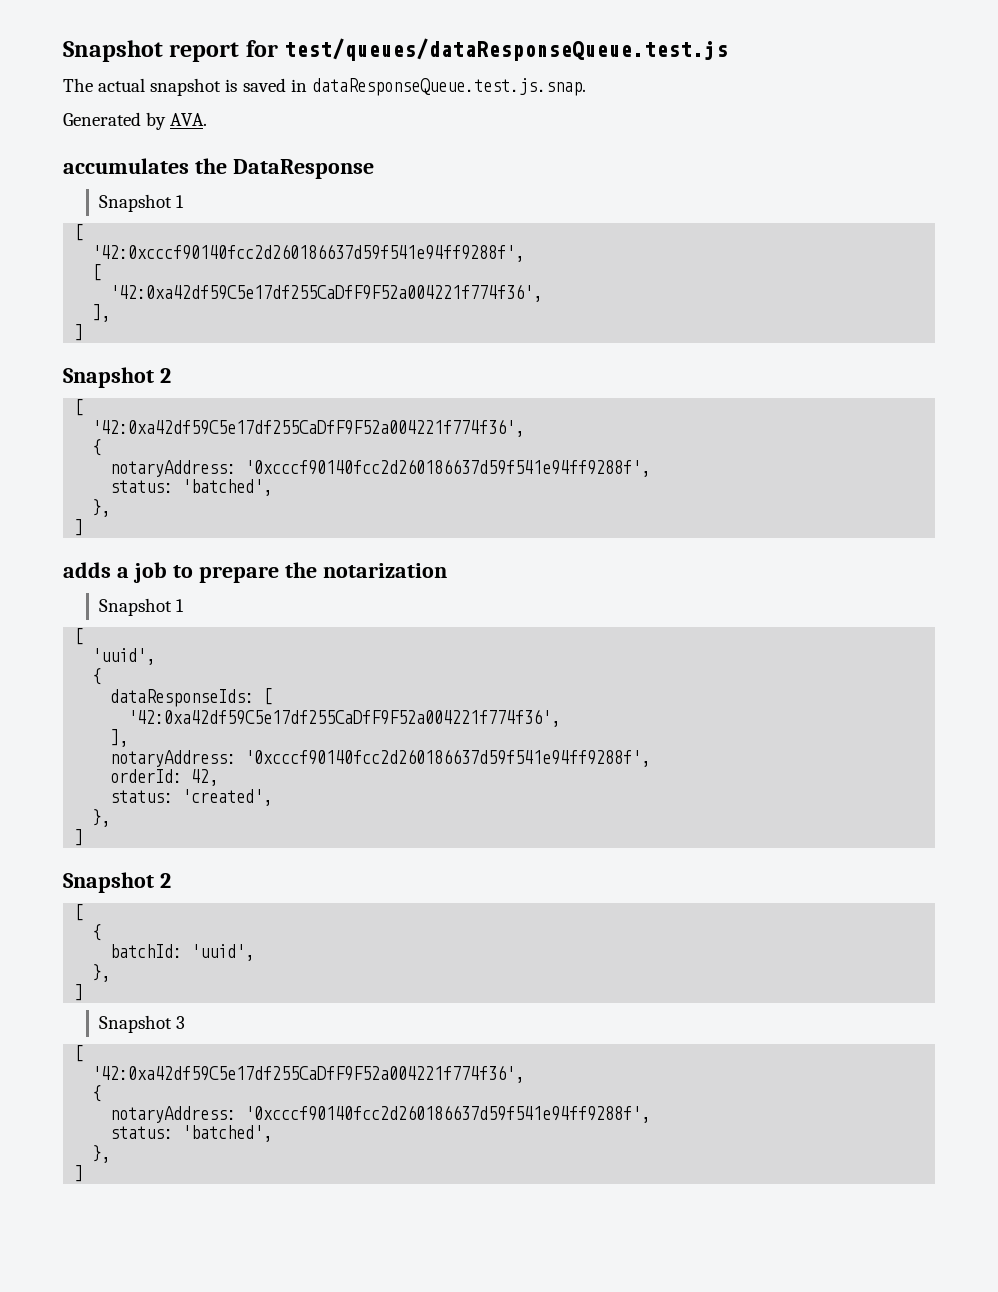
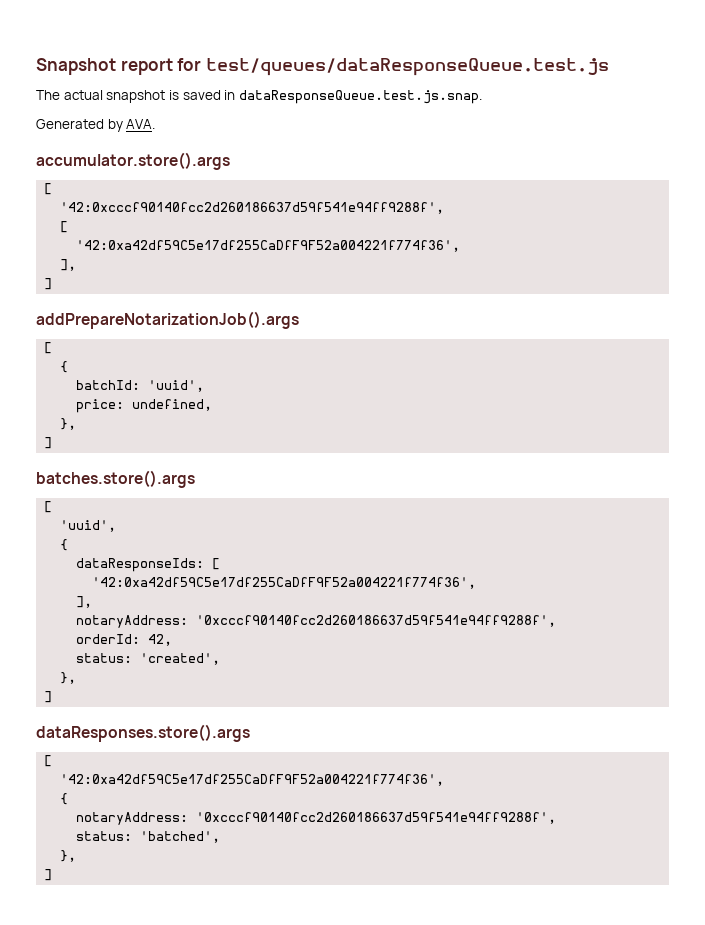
[63,158,374,179] [99,194,185,212] accumulates the DataResponse // Snapshot 1 -> [36,152,230,170] accumulator.store().args
[63,367,171,388] [74,399,84,416] [92,419,525,437] [92,439,102,456] [110,459,651,477] [110,479,273,496] [92,499,111,517] [74,519,84,536] [63,562,447,583] [99,598,185,616] Snapshot 2 // [ // '42:0xa42df59C5e17df255CaDfF9F52a004221f774f36', // { // notaryAddress: '0xcccf90140fcc2d260186637d59f541e94ff9288f', // status: 'batched', // }, // ] // adds a job to prepare the notarization // Snapshot 1 -> [36,311,299,329] [44,342,53,354] [60,361,69,373] [76,380,205,392] [76,399,213,413] [60,418,77,430] [44,437,53,449] [36,470,195,488] addPrepareNotarizationJob().args // [ // { // batchId: 'uuid', // price: undefined, // }, // ] // batches.store().args
[63,872,171,893] [74,904,84,921] [92,924,102,941] [110,944,255,961] [92,964,111,982] [74,984,84,1001] [99,1015,186,1033] Snapshot 2 // [ // { // batchId: 'uuid', // }, // ] // Snapshot 3 -> [36,724,250,742] dataResponses.store().args

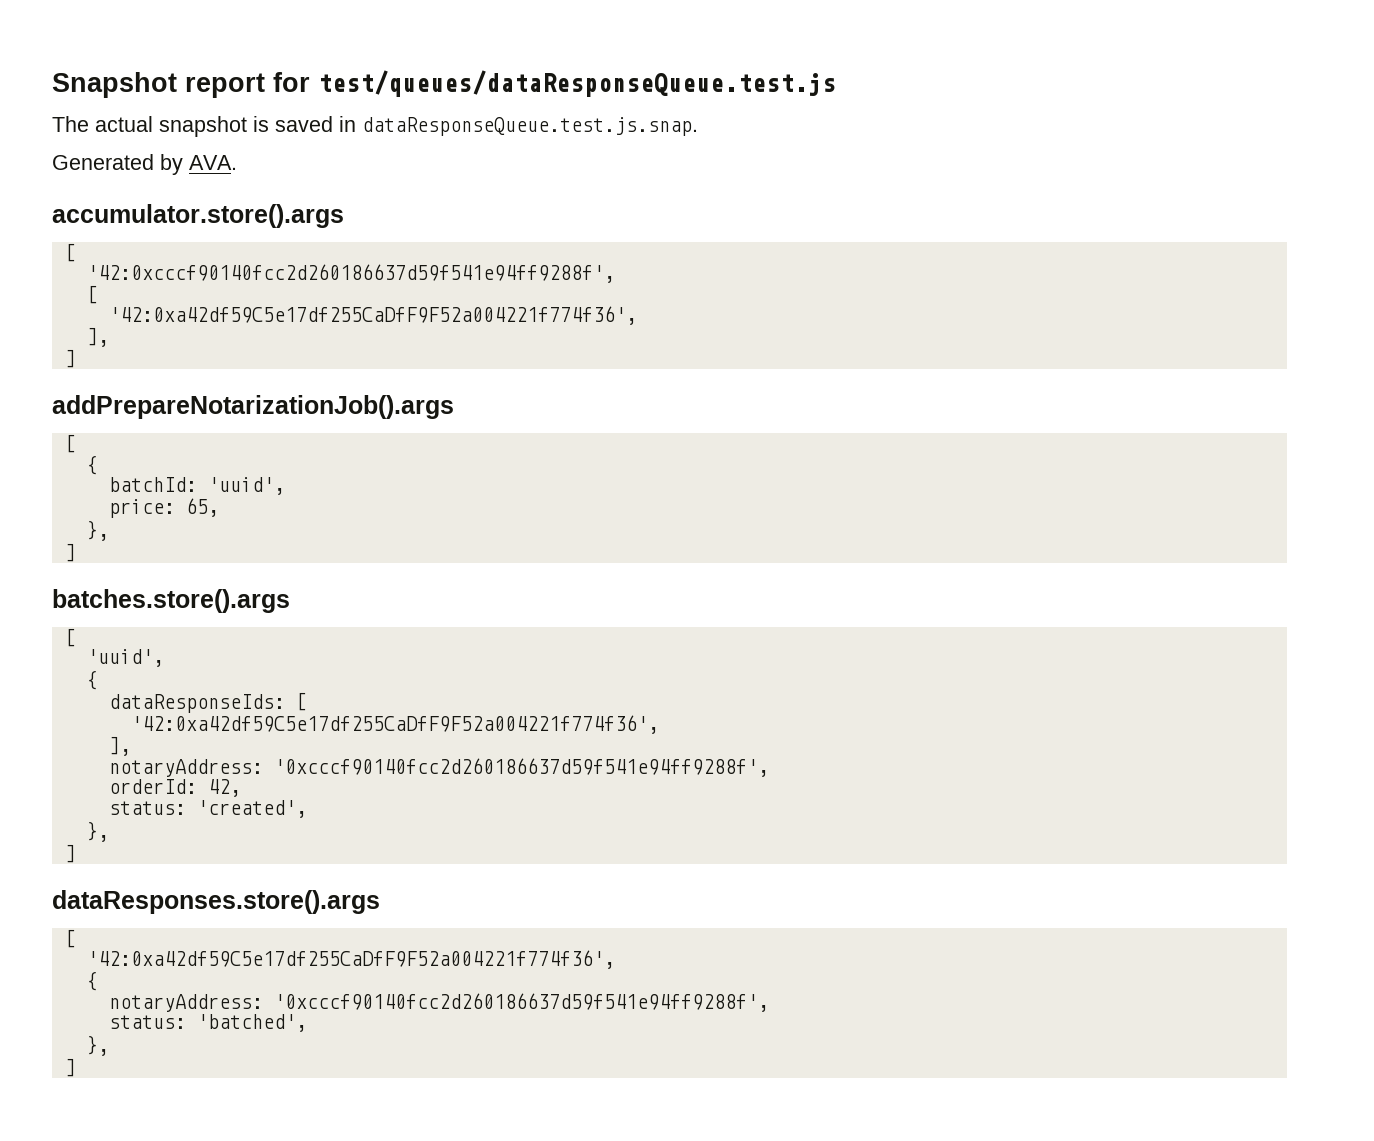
[132,399,213,411] undefined, -> [185,498,219,517] 65,

